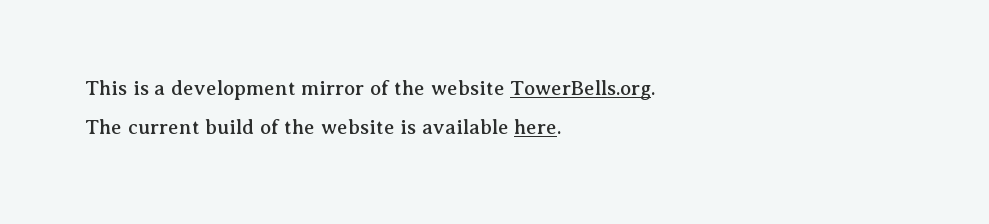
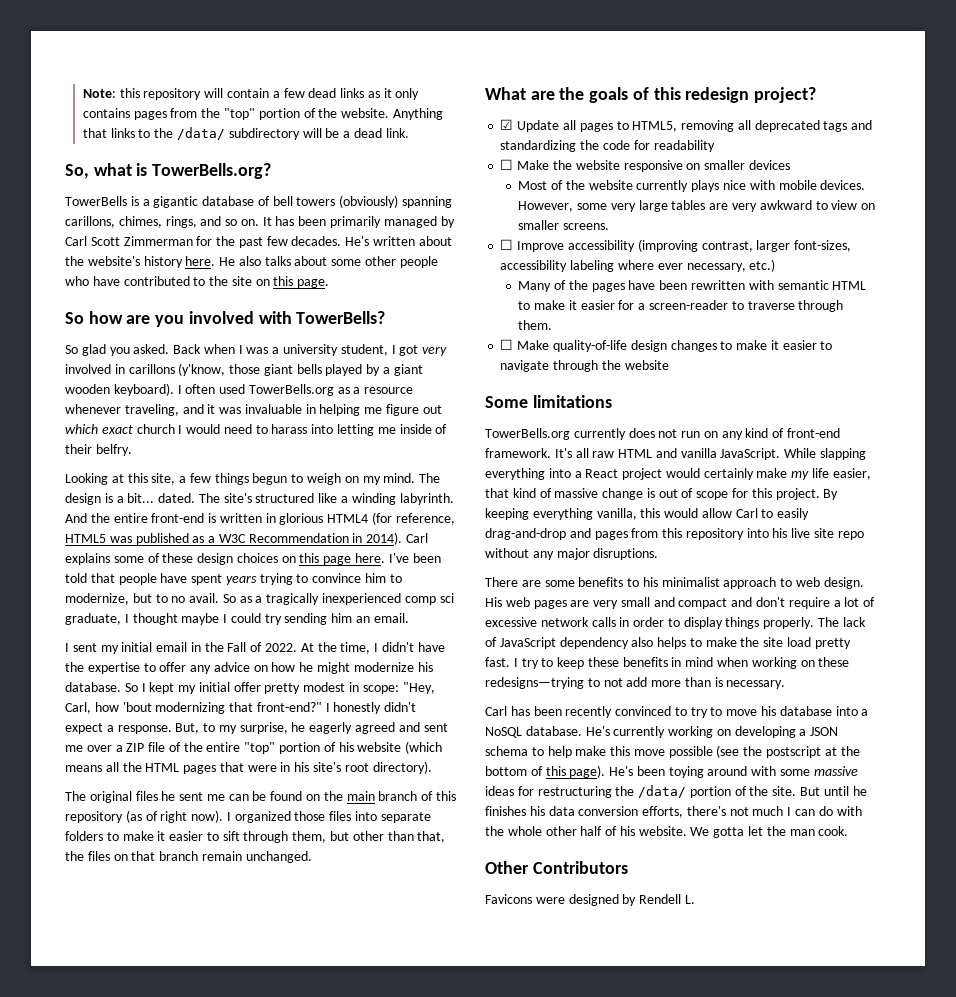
[85,80,656,100] [85,119,562,134] This is a development mirror of the website TowerBells.org. // The current build of the website is available here. -> [82,88,420,100] [82,108,443,120] [82,127,409,140] [65,163,272,179] [65,195,453,208] [65,216,455,228] [65,236,452,248] [65,256,438,268] [65,276,330,288] [65,311,386,327] [65,344,448,356] [65,363,423,376] [65,383,414,396] [65,404,442,416] [65,424,448,436] [65,444,132,456] [65,473,441,485] [65,493,454,505] [65,512,455,525] [65,532,429,545] [65,553,441,565] [65,573,402,585] [65,593,454,605] [65,613,409,625] [65,642,445,654] [65,662,433,674] [65,682,435,694] [65,702,417,714] [65,722,448,734] [65,741,443,754] [65,761,432,774] [65,791,456,803] [65,810,431,823] [65,831,446,843] [65,851,312,863] [485,87,817,103] [500,119,873,132] [500,140,715,152] [500,159,790,172] [518,180,866,192] [518,200,876,212] [518,220,610,230] [500,239,852,252] [500,259,776,272] [518,280,867,292] [518,300,844,312] [518,320,553,330] [500,339,833,352] [500,360,669,372] [485,395,612,408] [485,428,841,440] [485,448,867,460] [485,468,871,480] [485,488,839,500] [485,508,810,520] [485,528,864,540] [485,548,659,560] [485,577,864,589] [485,597,876,609] [485,617,866,629] [485,637,851,649] [485,657,850,669] [485,677,786,689] [485,706,869,718] [485,726,839,738] [485,745,860,758] [485,765,858,778] [485,785,867,798] [485,806,862,818] [485,826,849,838] [485,861,628,874] [485,894,695,906] Note: this repository will contain a few dead links as it only contains pages from the "top" portion of the website. Anything that links to the /data/ subdirectory will be a dead link. // So, what is TowerBells.org? // TowerBells is a gigantic database of bell towers (obviously) spanning carillons, chimes, rings, and so on. It has been primarily managed by Carl Scott Zimmerman for the past few decades. He's written about the website's history here. He also talks about some other people who have contributed to the site on this page. // So how are you involved with TowerBells? // So glad you asked. Back when I was a university student, I got very involved in carillons (y'know, those giant bells played by a giant wooden keyboard). I often used TowerBells.org as a resource whenever traveling, and it was invaluable in helping me figure out which exact church I would need to harass into letting me inside of their belfry. // Looking at this site, a few things begun to weigh on my mind. The design is a bit... dated. The site's structured like a winding labyrinth. And the entire front-end is written in glorious HTML4 (for reference, HTML5 was published as a W3C Recommendation in 2014). Carl explains some of these design choices on this page here. I've been told that people have spent years trying to convince him to modernize, but to no avail. So as a tragically inexperienced comp sci graduate, I thought maybe I could try sending him an email. // I sent my initial email in the Fall of 2022. At the time, I didn't have the expertise to offer any advice on how he might modernize his database. So I kept my initial offer pretty modest in scope: "Hey, Carl, how 'bout modernizing that front-end?" I honestly didn't expect a response. But, to my surprise, he eagerly agreed and sent me over a ZIP file of the entire "top" portion of his website (which means all the HTML pages that were in his site's root directory). // The original files he sent me can be found on the main branch of this repository (as of right now). I organized those files into separate folders to make it easier to sift through them, but other than that, the files on that branch remain unchanged. // What are the goals of this redesign project? // ☑ Update all pages to HTML5, removing all deprecated tags and standardizing the code for readability // ☐ Make the website responsive on smaller devices // Most of the website currently plays nice with mobile devices. However, some very large tables are very awkward to view on smaller screens. // ☐ Improve accessibility (improving contrast, larger font-sizes, accessibility labeling where ever necessary, etc.) // Many of the pages have been rewritten with semantic HTML to make it easier for a screen-reader to traverse through them. // ☐ Make quality-of-life design changes to make it easier to navigate through the website // Some limitations // TowerBells.org currently does not run on any kind of front-end framework. It's all raw HTML and vanilla JavaScript. While slapping everything into a React project would certainly make my life easier, that kind of massive change is out of scope for this project. By keeping everything vanilla, this would allow Carl to easily drag-and-drop and pages from this repository into his live site repo without any major disruptions. // There are some benefits to his minimalist approach to web design. His web pages are very small and compact and don't require a lot of excessive network calls in order to display things properly. The lack of JavaScript dependency also helps to make the site load pretty fast. I try to keep these benefits in mind when working on these redesigns—trying to not add more than is necessary. // Carl has been recently convinced to try to move his database into a NoSQL database. He's currently working on developing a JSON schema to help make this move possible (see the postscript at the bottom of this page). He's been toying around with some massive ideas for restructuring the /data/ portion of the site. But until he finishes his data conversion efforts, there's not much I can do with the whole other half of his website. We gotta let the man cook. // Other Contributors // Favicons were designed by Rendell L.

